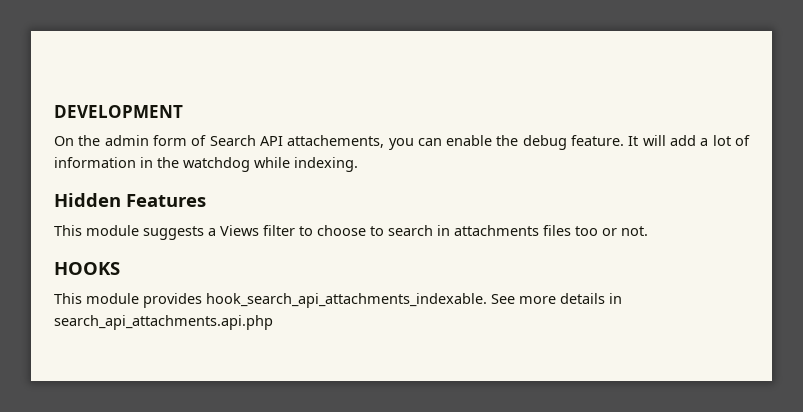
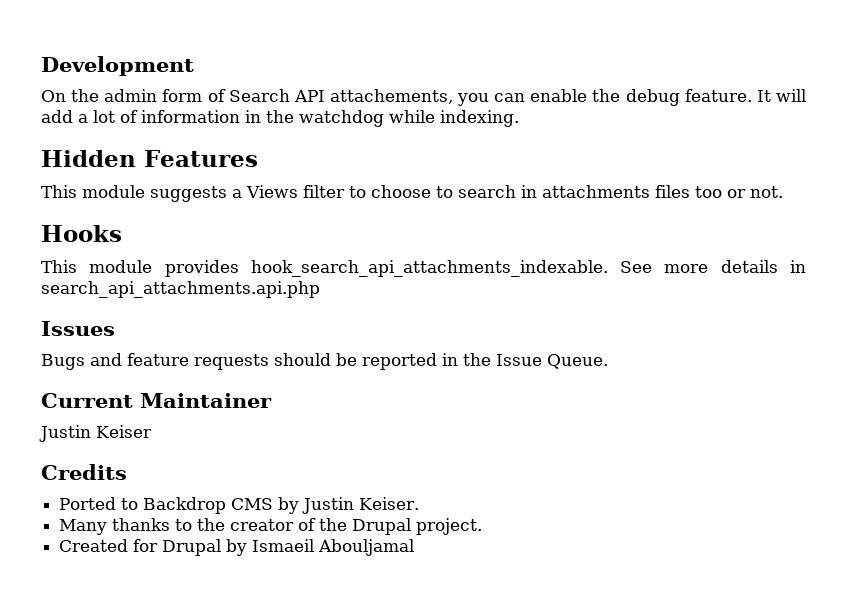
[54,105,183,118] DEVELOPMENT -> [41,56,194,76] Development
[54,262,120,275] HOOKS -> [41,225,122,242] Hooks
(273, 322) none -> [41,321,115,336] [41,353,608,370] [41,393,272,408] [39,425,152,442] [41,464,127,480] [59,497,420,514] [59,518,483,535] [59,539,415,556] // Issues // Bugs and feature requests should be reported in the Issue Queue. // Current Maintainer // Justin Keiser // Credits // Ported to Backdrop CMS by Justin Keiser. // Many thanks to the creator of the Drupal project. // Created for Drupal by Ismaeil Abouljamal

